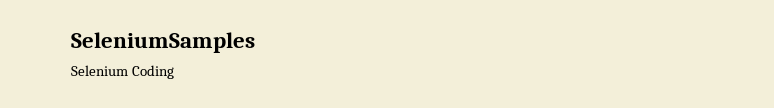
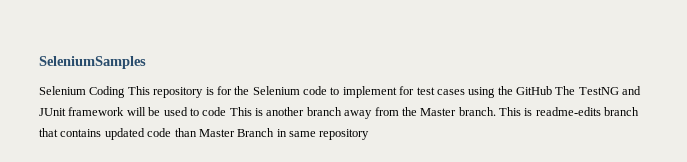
(174, 72) none -> [127,86,642,98] [39,107,640,119] [39,128,370,140] This repository is for the Selenium code to implement for test cases using the GitHub The TestNG and JUnit framework will be used to code This is another branch away from the Master branch. This is readme-edits branch that contains updated code than Master Branch in same repository

